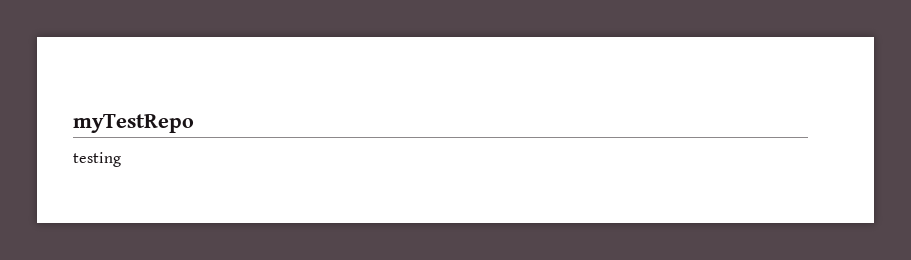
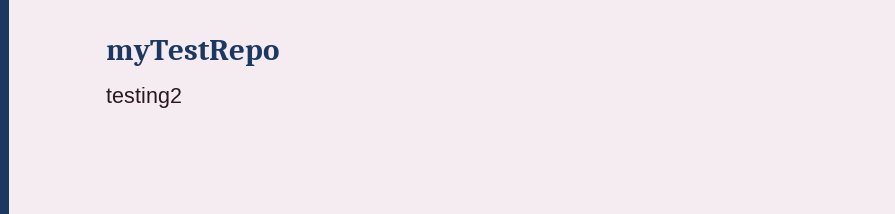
[73,152,121,167] testing -> [106,87,182,108] testing2

